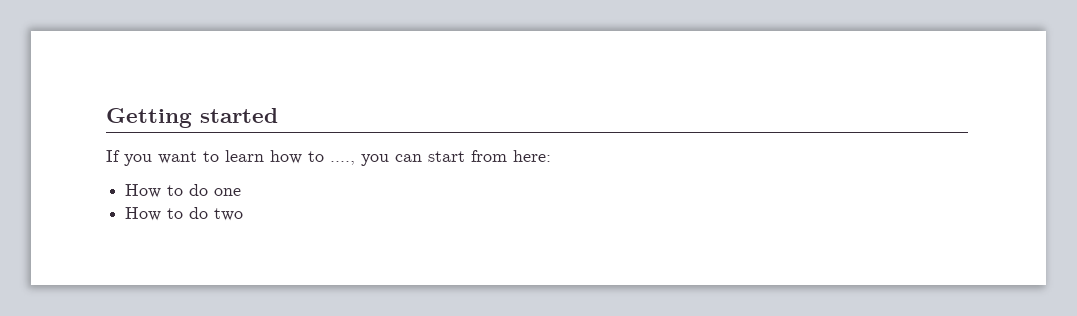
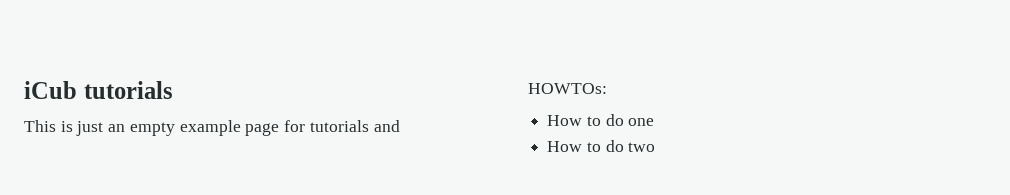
[106,108,278,128] [106,150,551,166] Getting started // If you want to learn how to ...., you can start from here: -> [24,81,173,99] [24,120,400,136] [528,83,607,94] iCub tutorials // This is just an empty example page for tutorials and HOWTOs:

